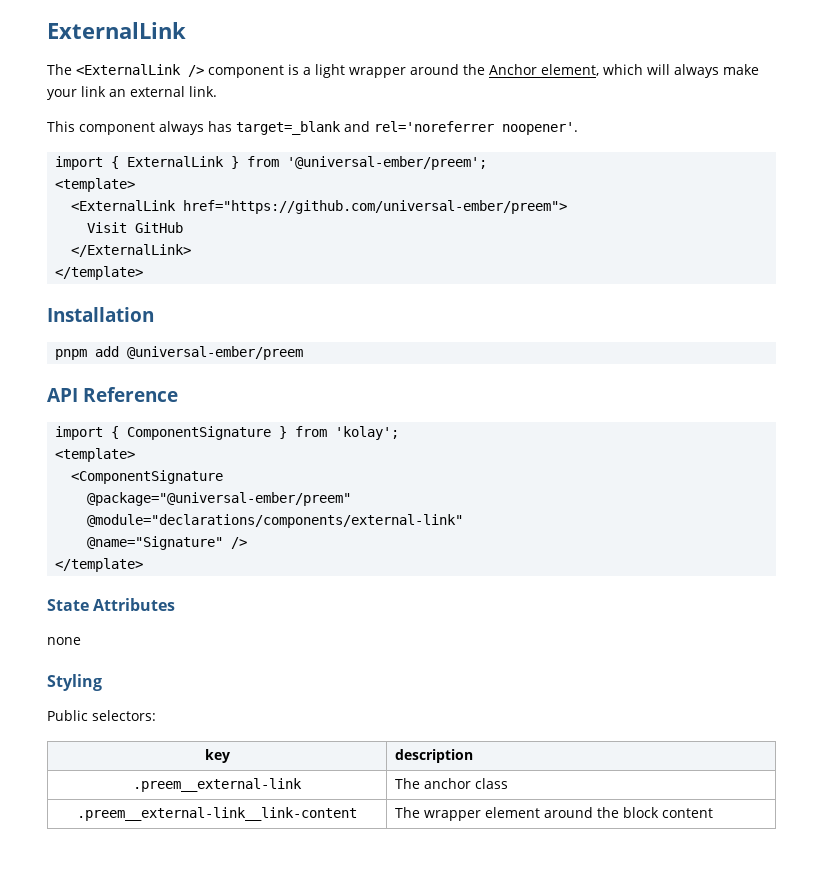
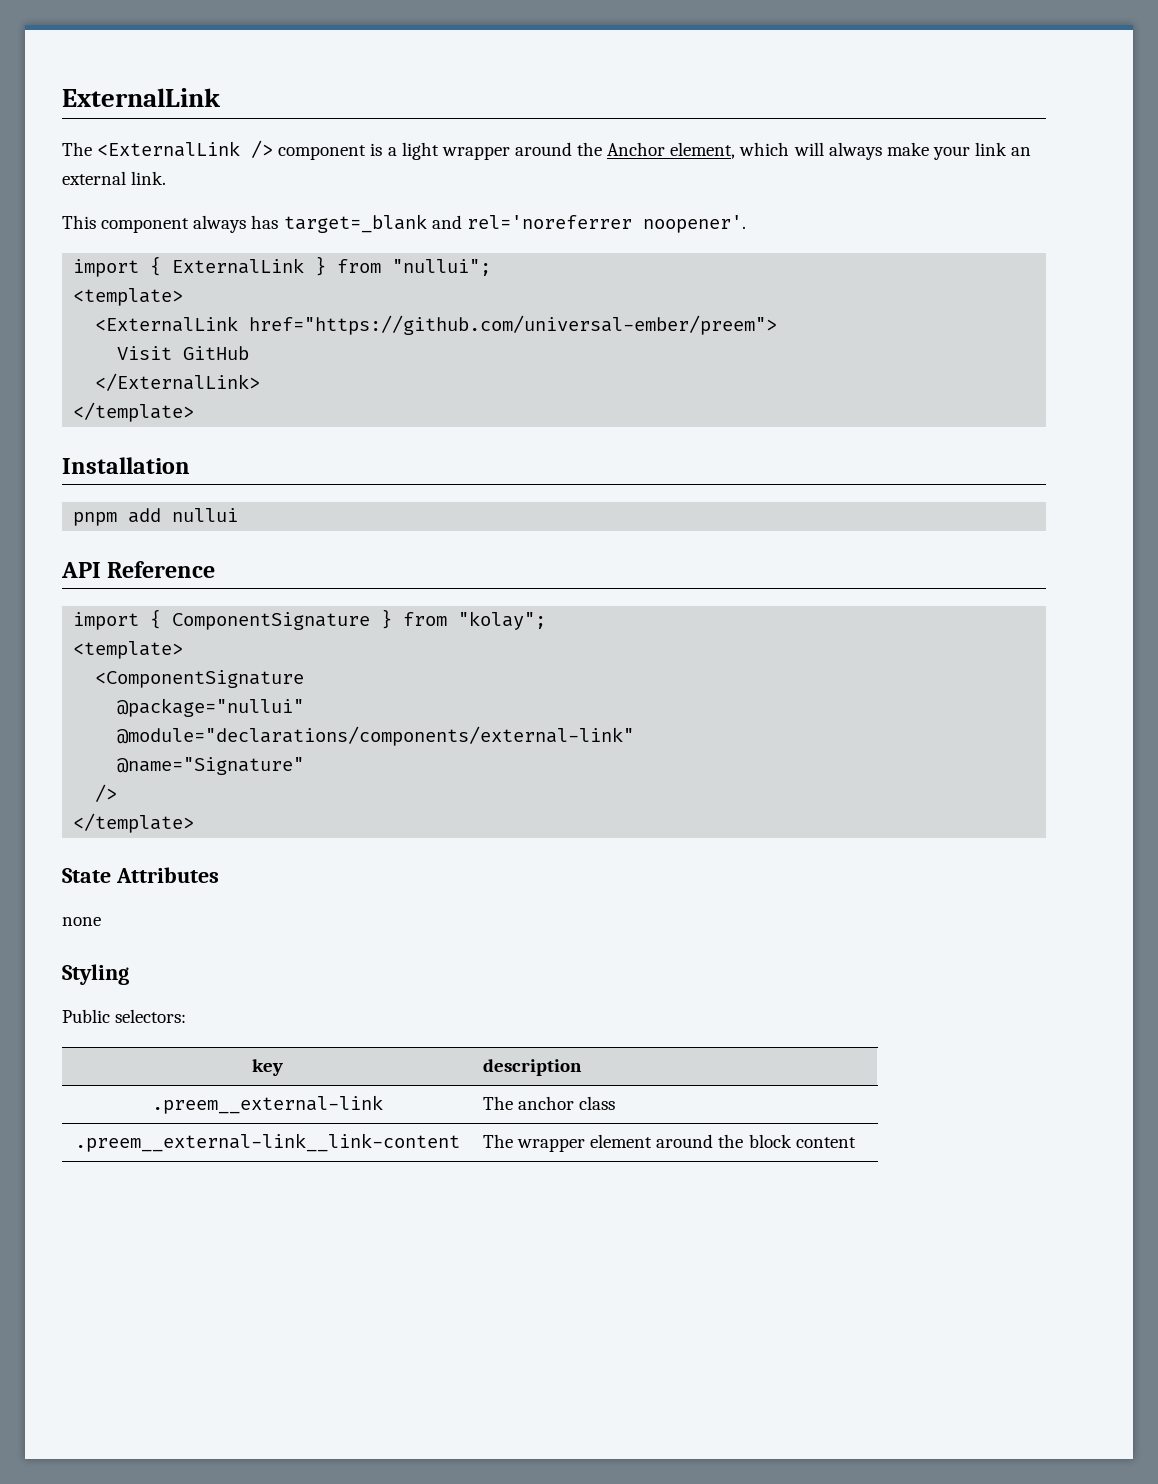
[287,156,488,170] '@universal-ember/preem'; -> [392,259,492,276] "nullui";
[127,346,304,360] @universal-ember/preem -> [172,508,239,522] nullui
[335,426,400,440] 'kolay'; -> [458,611,547,630] "kolay";
[87,492,352,506] @package="@universal-ember/preem" -> [117,698,305,717] @package="nullui"
(224, 543) none -> (305, 766) //

